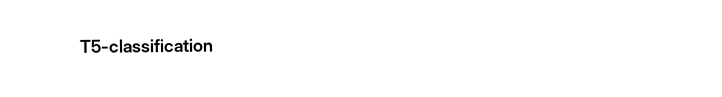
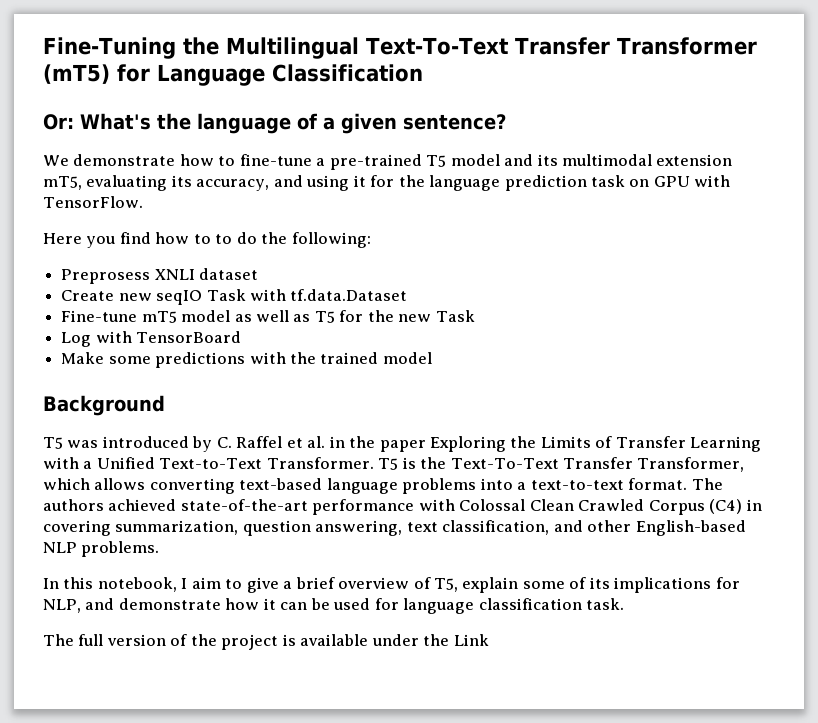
[79,38,214,53] T5-classification -> [43,37,757,59] [43,64,423,86] [43,113,506,134] [43,154,733,170] [43,175,731,191] [43,196,143,208] [43,232,371,248] [61,268,259,284] [61,289,408,305] [61,310,475,323] [61,331,242,347] [61,352,432,368] [43,395,165,416] [43,436,762,452] [43,457,745,472] [43,478,723,494] [43,499,762,515] [43,520,746,536] [43,541,160,557] [43,577,740,593] [43,598,625,614] [43,634,489,650] Fine-Tuning the Multilingual Text-To-Text Transfer Transformer (mT5) for Language Classification // Or: What's the language of a given sentence? // We demonstrate how to fine-tune a pre-trained T5 model and its multimodal extension mT5, evaluating its accuracy, and using it for the language prediction task on GPU with TensorFlow. // Here you find how to to do the following: // Preprosess XNLI dataset // Create new seqIO Task with tf.data.Dataset // Fine-tune mT5 model as well as T5 for the new Task // Log with TensorBoard // Make some predictions with the trained model // Background // T5 was introduced by C. Raffel et al. in the paper Exploring the Limits of Transfer Learning with a Unified Text-to-Text Transformer. T5 is the Text-To-Text Transfer Transformer, which allows converting text-based language problems into a text-to-text format. The authors achieved state-of-the-art performance with Colossal Clean Crawled Corpus (C4) in covering summarization, question answering, text classification, and other English-based NLP problems. // In this notebook, I aim to give a brief overview of T5, explain some of its implications for NLP, and demonstrate how it can be used for language classification task. // The full version of the project is available under the Link

